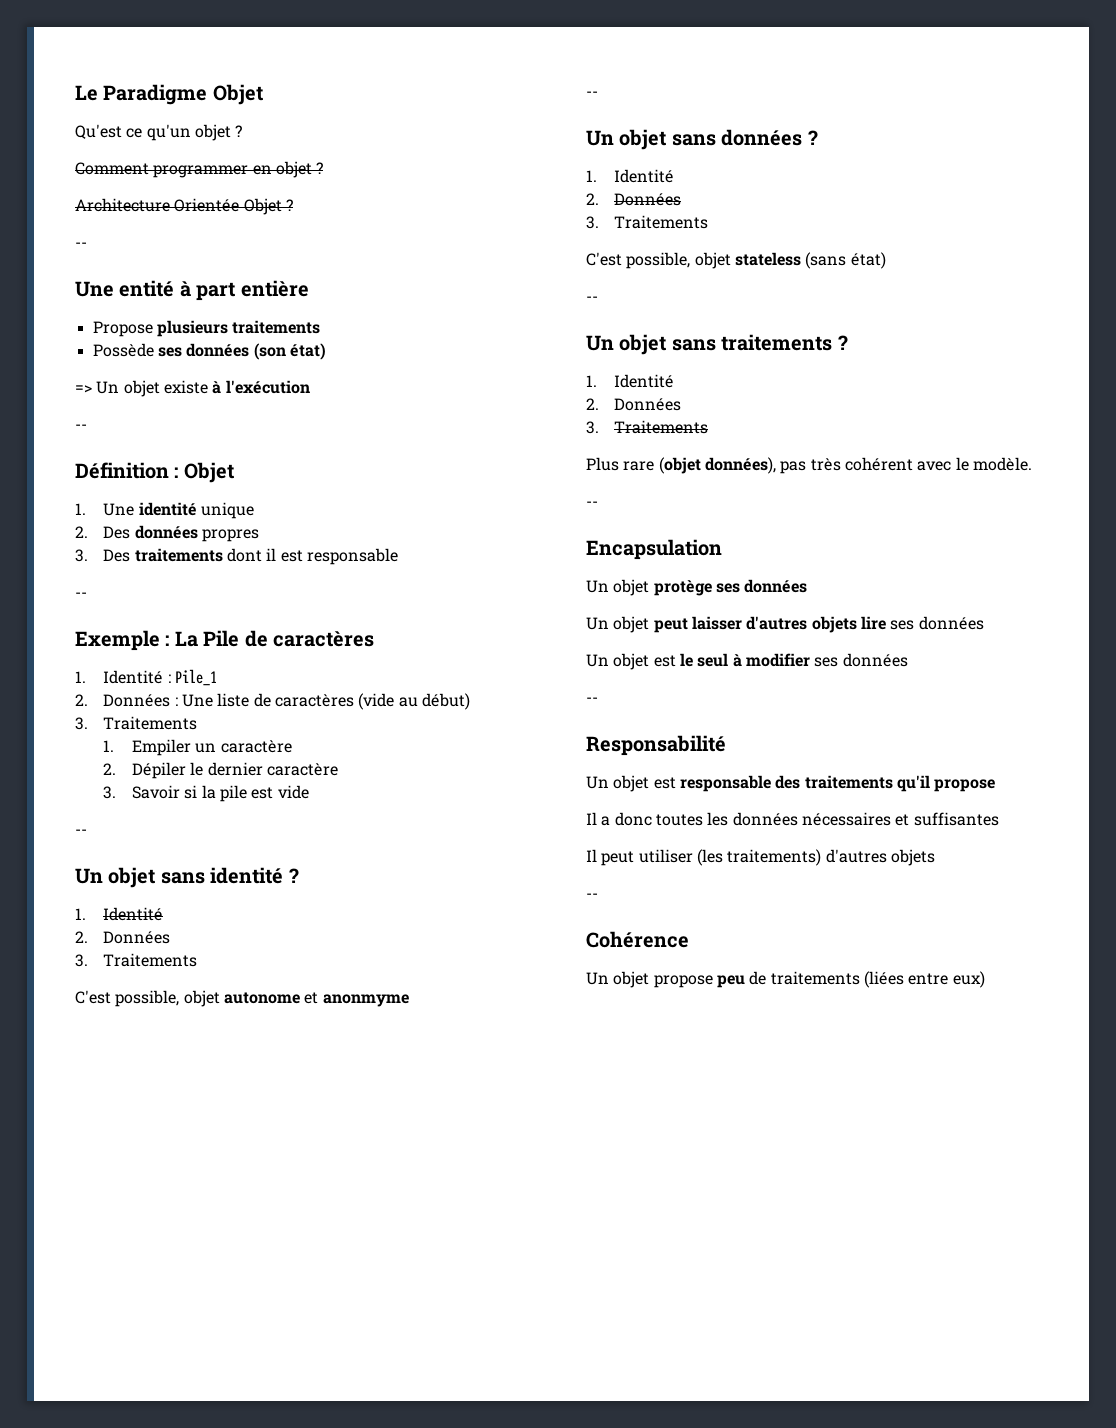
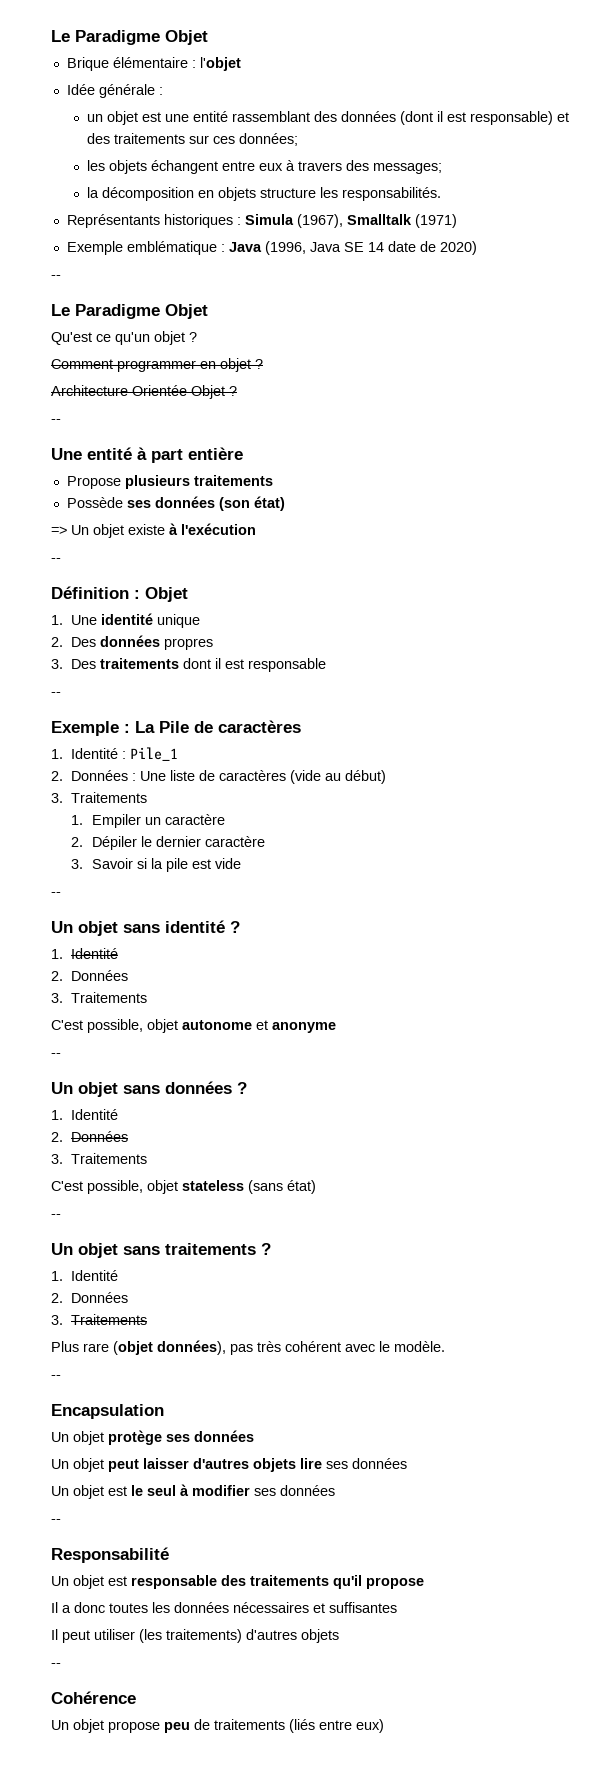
[75,84,263,105] Le Paradigme Objet -> [51,30,208,45] [66,57,241,71] [66,84,163,98] [87,111,570,125] [87,133,299,146] [87,160,443,174] [87,187,442,201] [66,214,457,228] [66,241,477,255] [51,275,61,279] [51,304,208,319] Le Paradigme Objet // Brique élémentaire : l'objet // Idée générale : // un objet est une entité rassemblant des données (dont il est responsable) et des traitements sur ces données; // les objets échangent entre eux à travers des messages; // la décomposition en objets structure les responsabilités. // Représentants historiques : Simula (1967), Smalltalk (1971) // Exemple emblématique : Java (1996, Java SE 14 date de 2020) // -- // Le Paradigme Objet
[322,994,409,1007] anonmyme -> [272,1022,336,1033] anonyme
[863,971,904,988] (liées -> [289,1719,315,1733] (liés

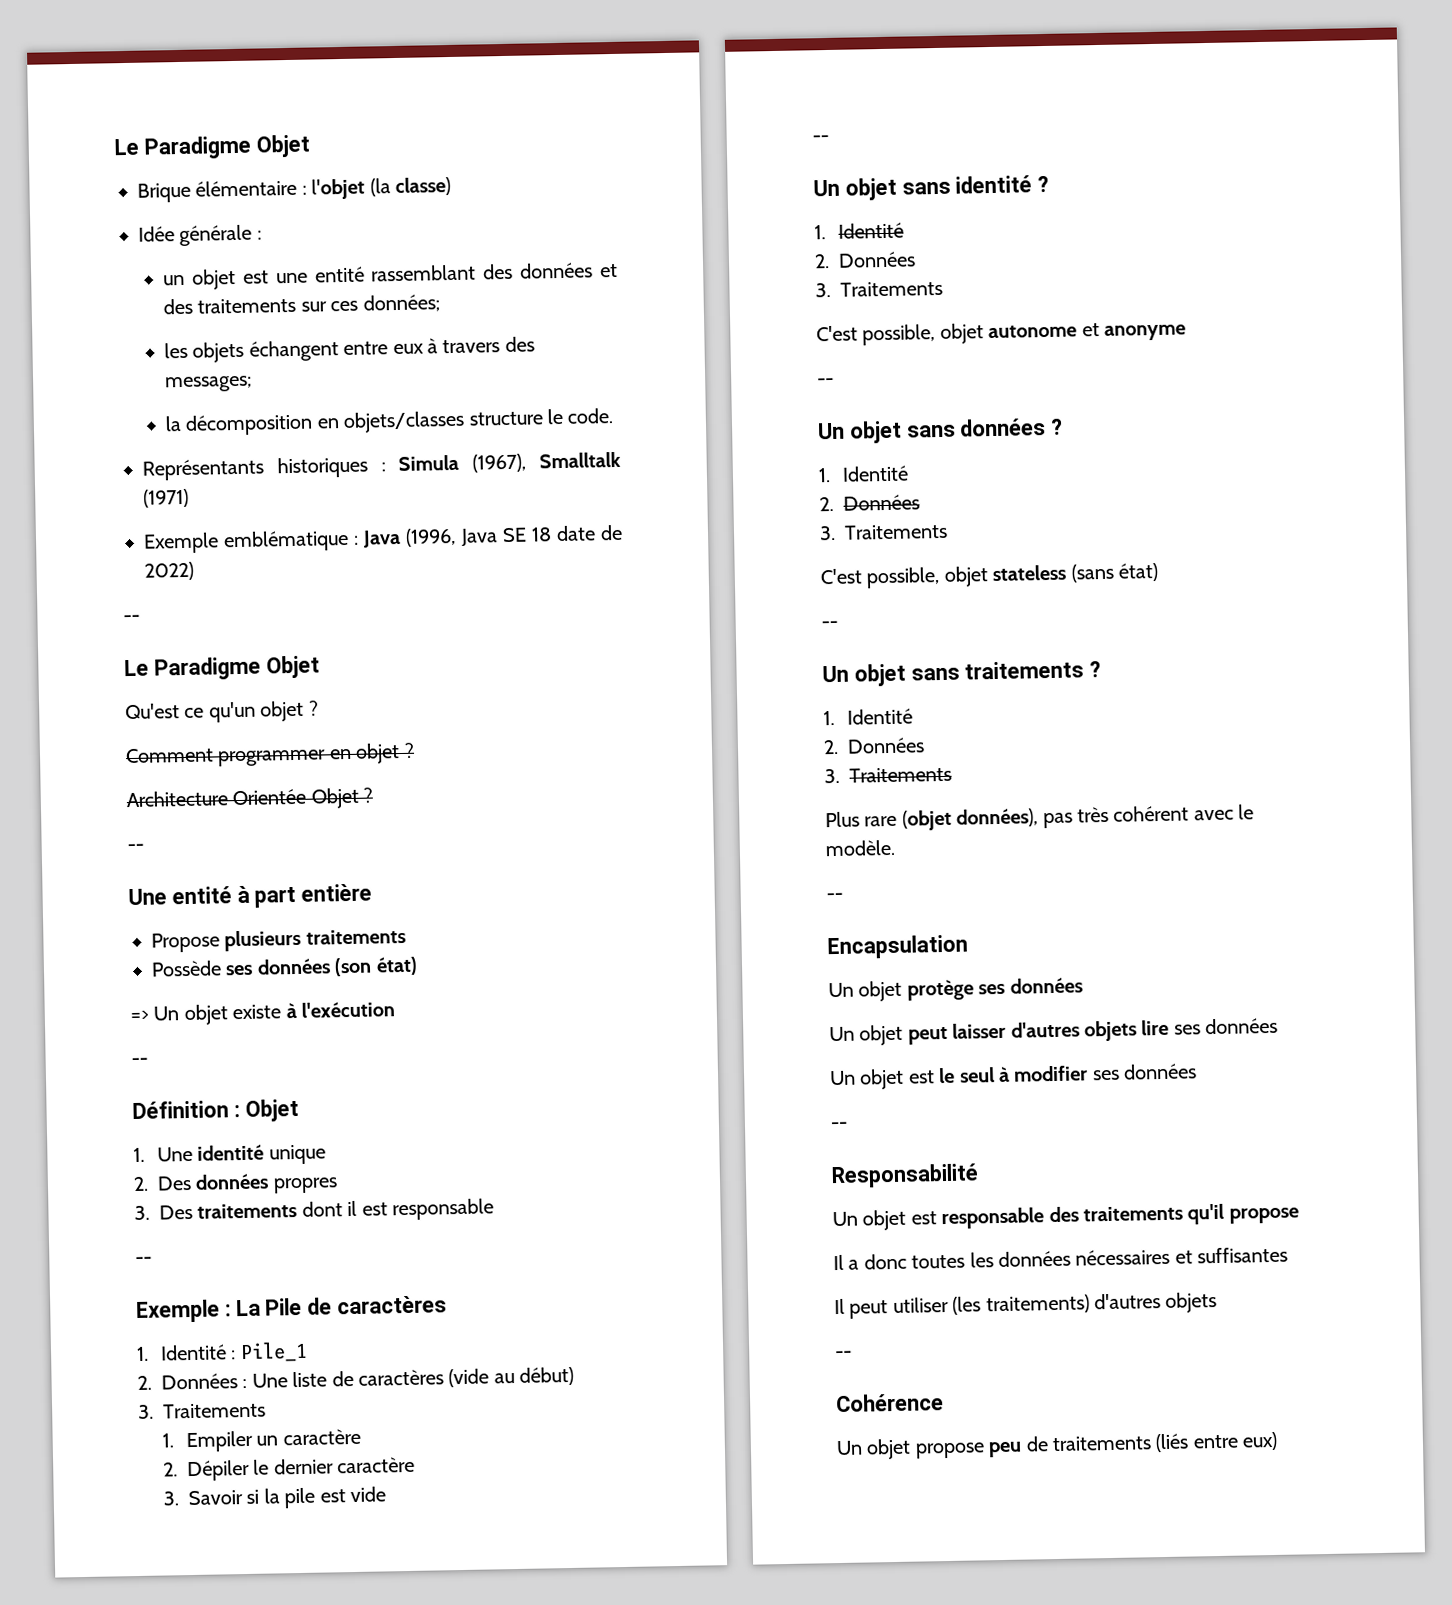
(241, 64) none -> [369,176,451,197] (la classe)
[400,111,554,125] (dont il est responsable) -> (594, 270) none
[218,187,442,201] objets structure les responsabilités. -> [343,408,614,434] objets/classes structure le code.
[367,242,384,252] 14 -> [530,527,552,542] 18
[439,241,477,255] 2020) -> [144,561,194,581] 2022)

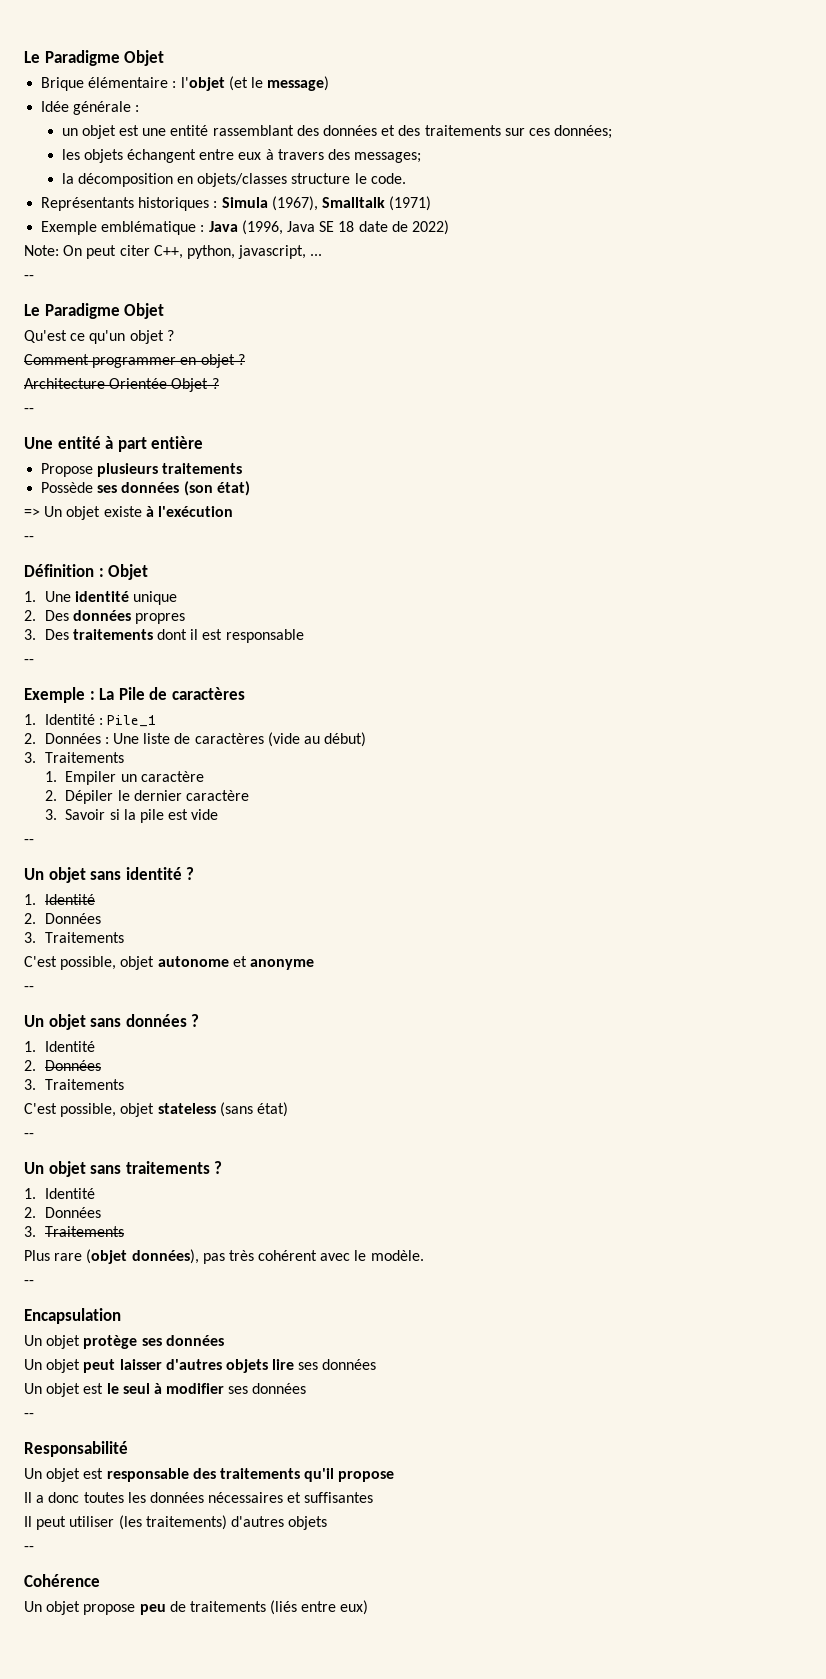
[369,176,451,197] (la classe) -> [228,76,330,91] (et le message)
(194, 571) none -> [24,245,323,259] // Note: On peut citer C++, python, javascript, ...

